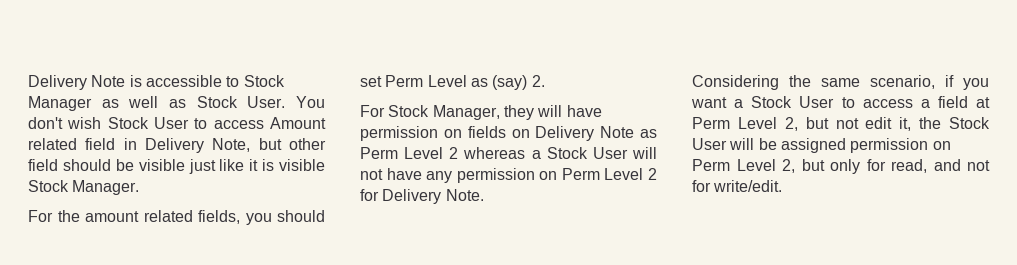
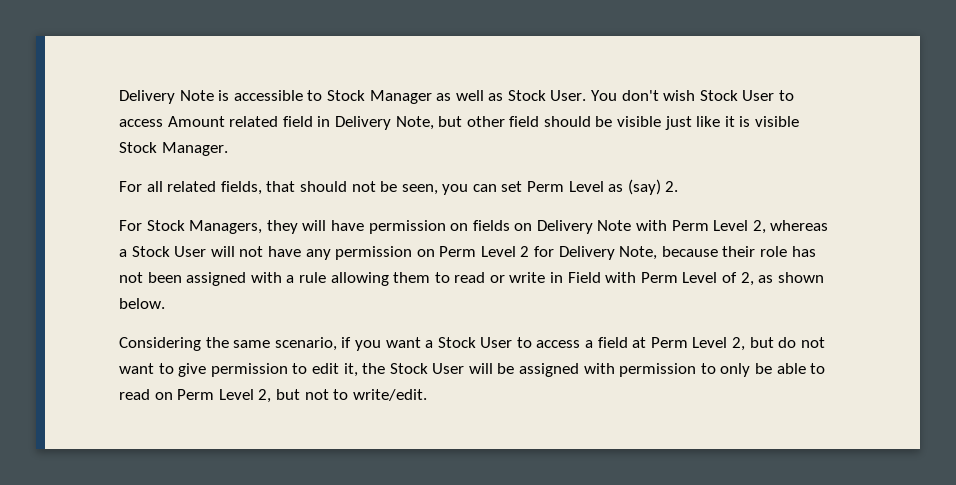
[57,210,325,225] the amount related fields, you should -> [146,181,497,195] all related fields, that should not be seen, you can
[432,105,500,120] Manager, -> [189,220,263,234] Managers,
[640,129,657,138] [360,147,459,159] as Perm Level 2 -> [636,220,766,234] with Perm Level 2,
[445,189,484,201] Note. -> [619,246,816,260] [119,272,824,286] [119,298,165,309] Note, because their role has not been assigned with a rule allowing them to read or write in Field with Perm Level of 2, as shown below.
[835,118,859,129] not -> [778,337,825,348] [119,363,308,377] do not want to give permission to
[850,138,929,153] permission -> [583,363,826,377] [119,389,150,400] with permission to only be able to read
[830,159,990,174] [692,180,711,192] only for read, and not for -> [304,389,349,400] not to

